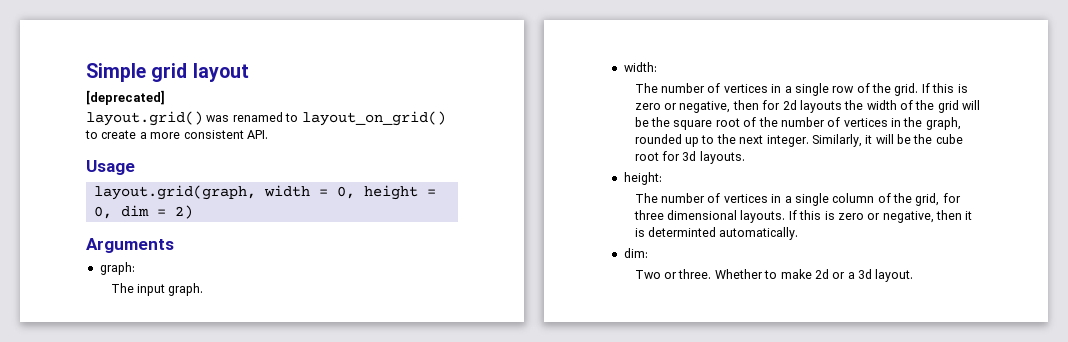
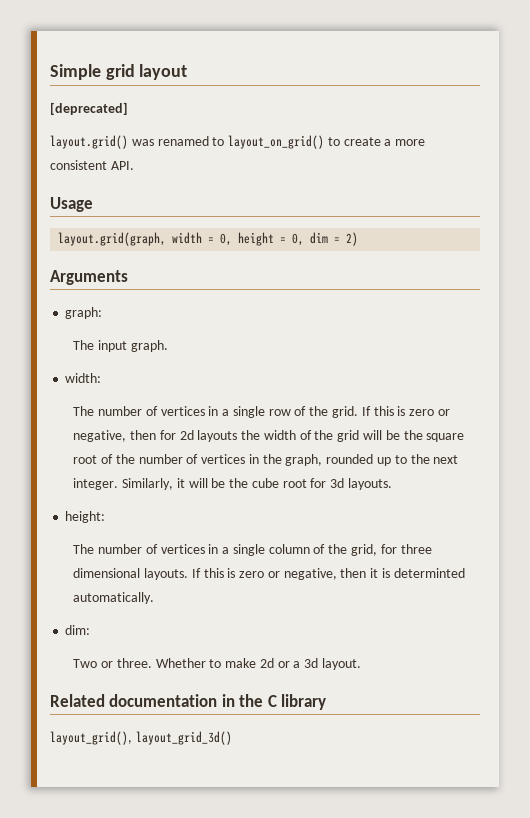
(914, 275) none -> [50,694,327,710] [50,731,232,745] // Related documentation in the C library // layout_grid(), layout_grid_3d()

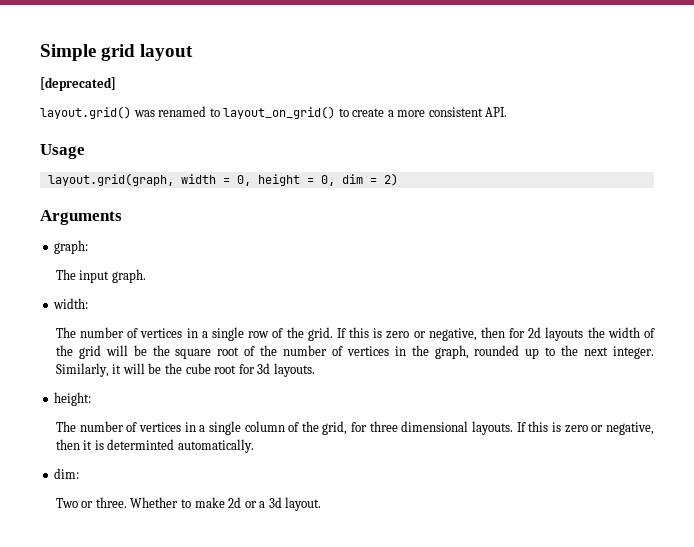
[50,694,327,710] [50,731,232,745] // Related documentation in the C library // layout_grid(), layout_grid_3d() -> (322, 504) none

